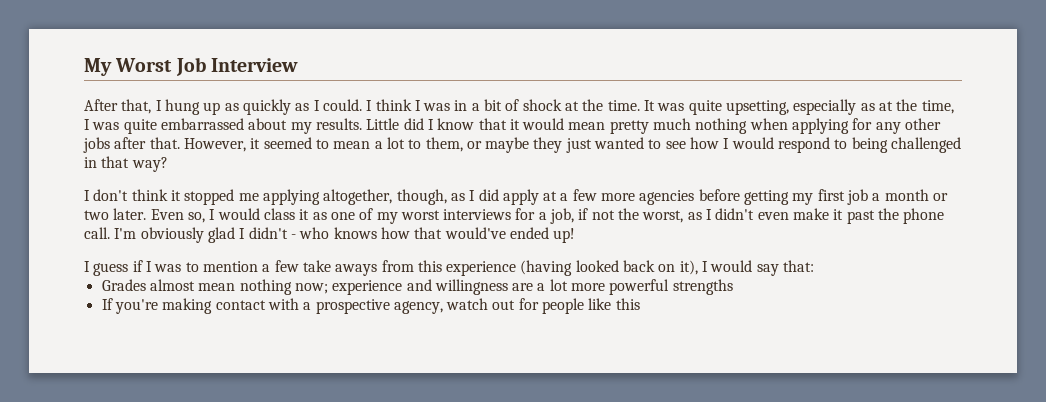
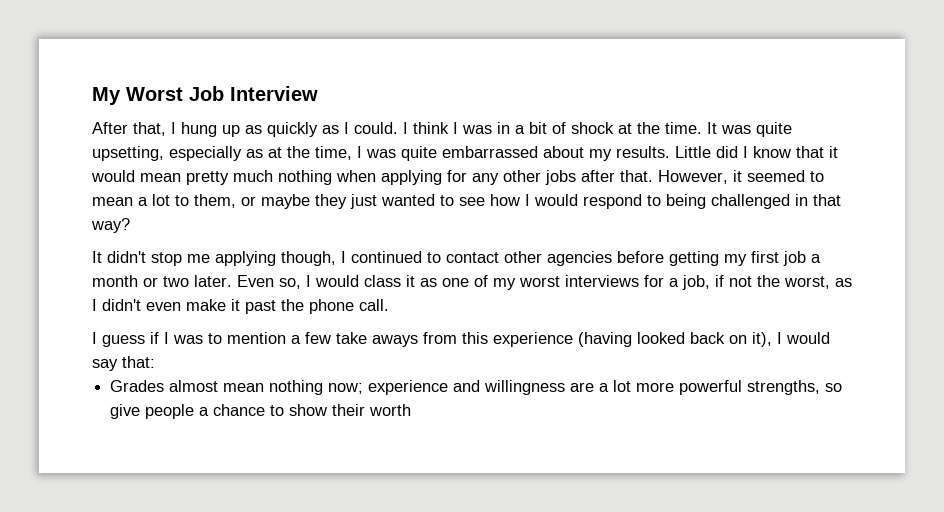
[84,189,636,205] I don't think it stopped me applying altogether, though, as I did apply at a few more -> [92,251,542,266] It didn't stop me applying though, I continued to contact other
[114,227,576,243] I'm obviously glad I didn't - who knows how that would've ended up! -> (389, 305) none
[672,279,733,295] [101,298,640,314] strengths // If you're making contact with a prospective agency, watch out for people like this -> [747,380,843,395] [110,404,412,419] strengths, so give people a chance to show their worth

